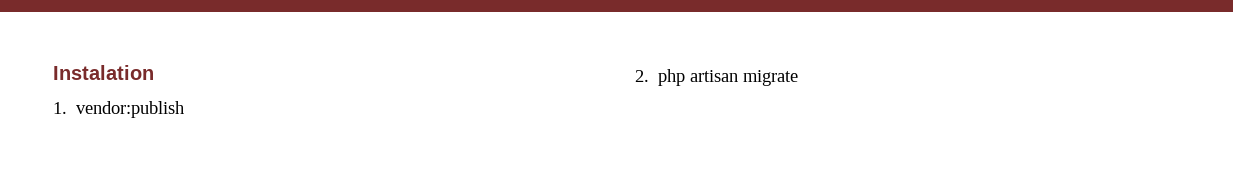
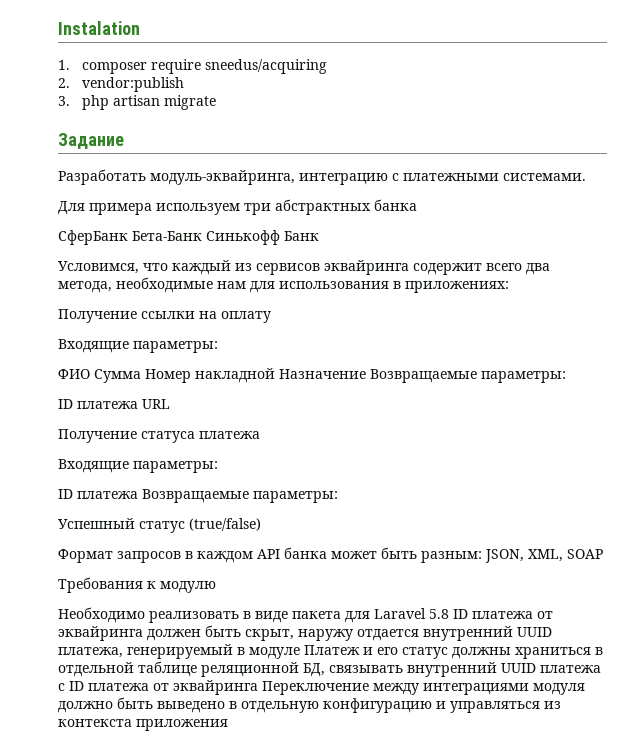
(67, 108) none -> [82,59,328,74] [58,78,70,88] composer require sneedus/acquiring // 2.
[635,70,649,82] 2. -> [58,96,70,106] 3.
(799, 78) none -> [58,133,124,149] [58,169,586,185] [58,199,417,215] [58,230,319,245] [58,260,550,275] [58,277,509,293] [58,309,271,323] [58,339,218,353] [58,368,566,383] [58,399,170,409] [58,429,260,443] [58,459,218,473] [58,489,338,503] [58,518,261,533] [58,547,603,563] [58,577,216,593] [58,607,553,623] [58,625,552,641] [58,644,603,659] [58,661,601,677] [58,680,585,695] [58,697,561,713] [58,719,228,731] // Задание // Разработать модуль-эквайринга, интеграцию с платежными системами. // Для примера используем три абстрактных банка // СферБанк Бета-Банк Синькофф Банк // Условимся, что каждый из сервисов эквайринга содержит всего два метода, необходимые нам для использования в приложениях: // Получение ссылки на оплату // Входящие параметры: // ФИО Сумма Номер накладной Назначение Возвращаемые параметры: // ID платежа URL // Получение статуса платежа // Входящие параметры: // ID платежа Возвращаемые параметры: // Успешный статус (true/false) // Формат запросов в каждом API банка может быть разным: JSON, XML, SOAP // Требования к модулю // Необходимо реализовать в виде пакета для Laravel 5.8 ID платежа от эквайринга должен быть скрыт, наружу отдается внутренний UUID платежа, генерируемый в модуле Платеж и его статус должны храниться в отдельной таблице реляционной БД, связывать внутренний UUID платежа с ID платежа от эквайринга Переключение между интеграциями модуля должно быть выведено в отдельную конфигурацию и управляться из контекста приложения

